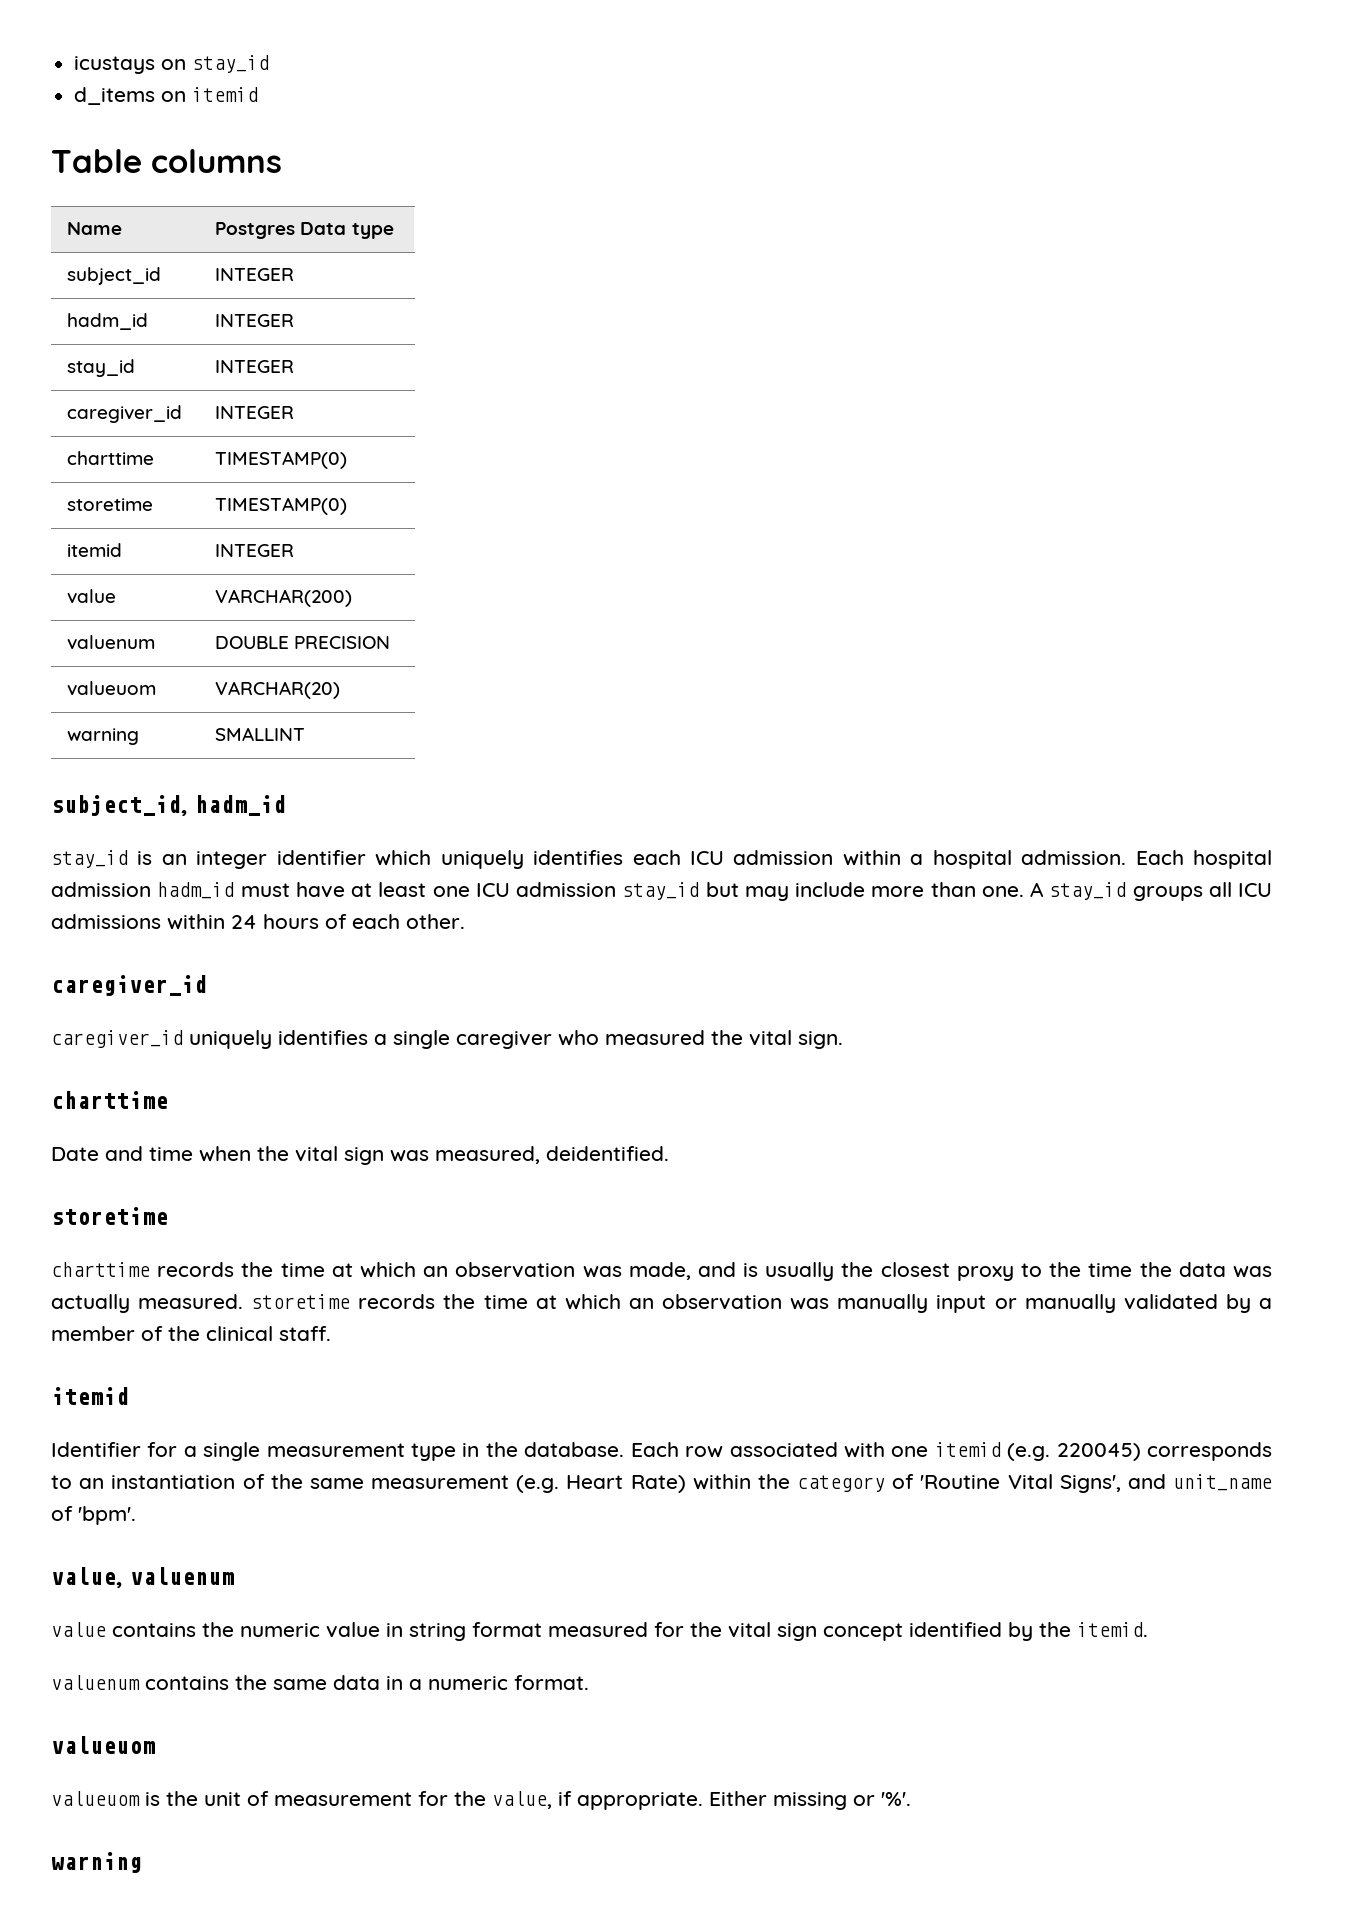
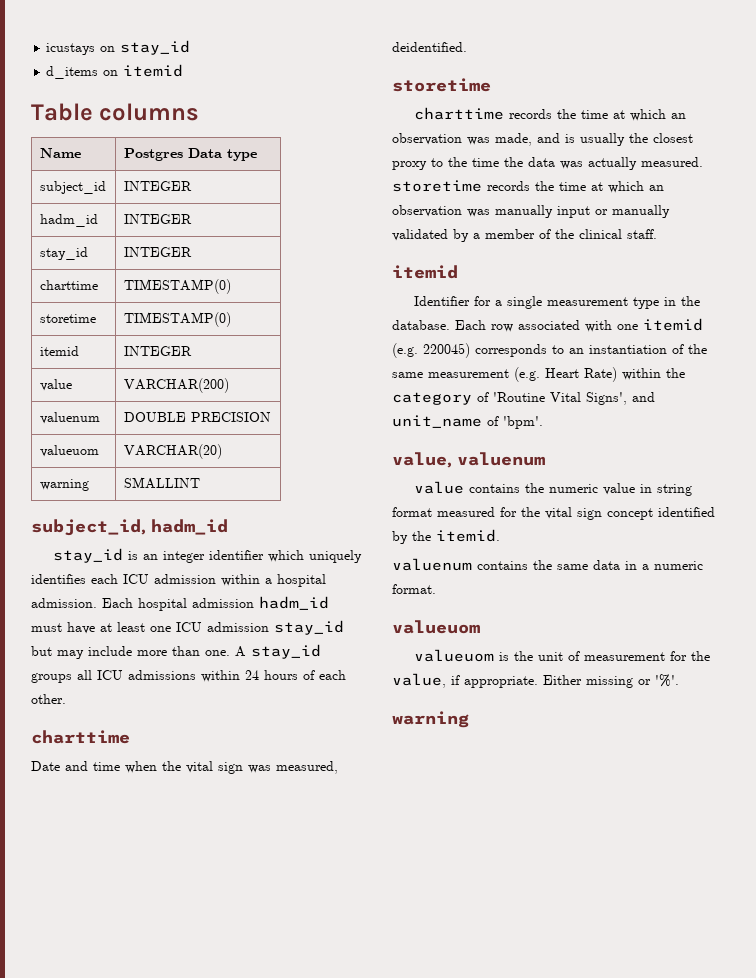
[67,405,183,423] [215,406,295,419] // caregiver_id | INTEGER -> (192, 252) none
[51,975,207,996] [51,1030,843,1049] // caregiver_id // caregiver_id uniquely identifies a single caregiver who measured the vital sign. -> (66, 699) none

